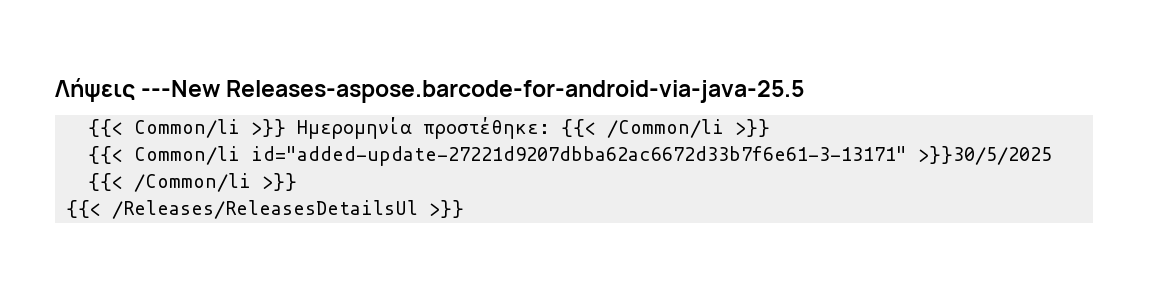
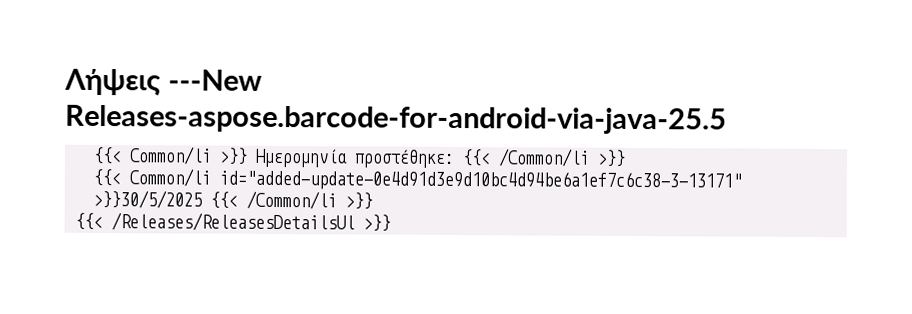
[251,146,908,166] id="added-update-27221d9207dbba62ac6672d33b7f6e61-3-13171" -> [218,169,742,192] id="added-update-0e4d91d3e9d10bc4d94be6a1ef7c6c38-3-13171"

